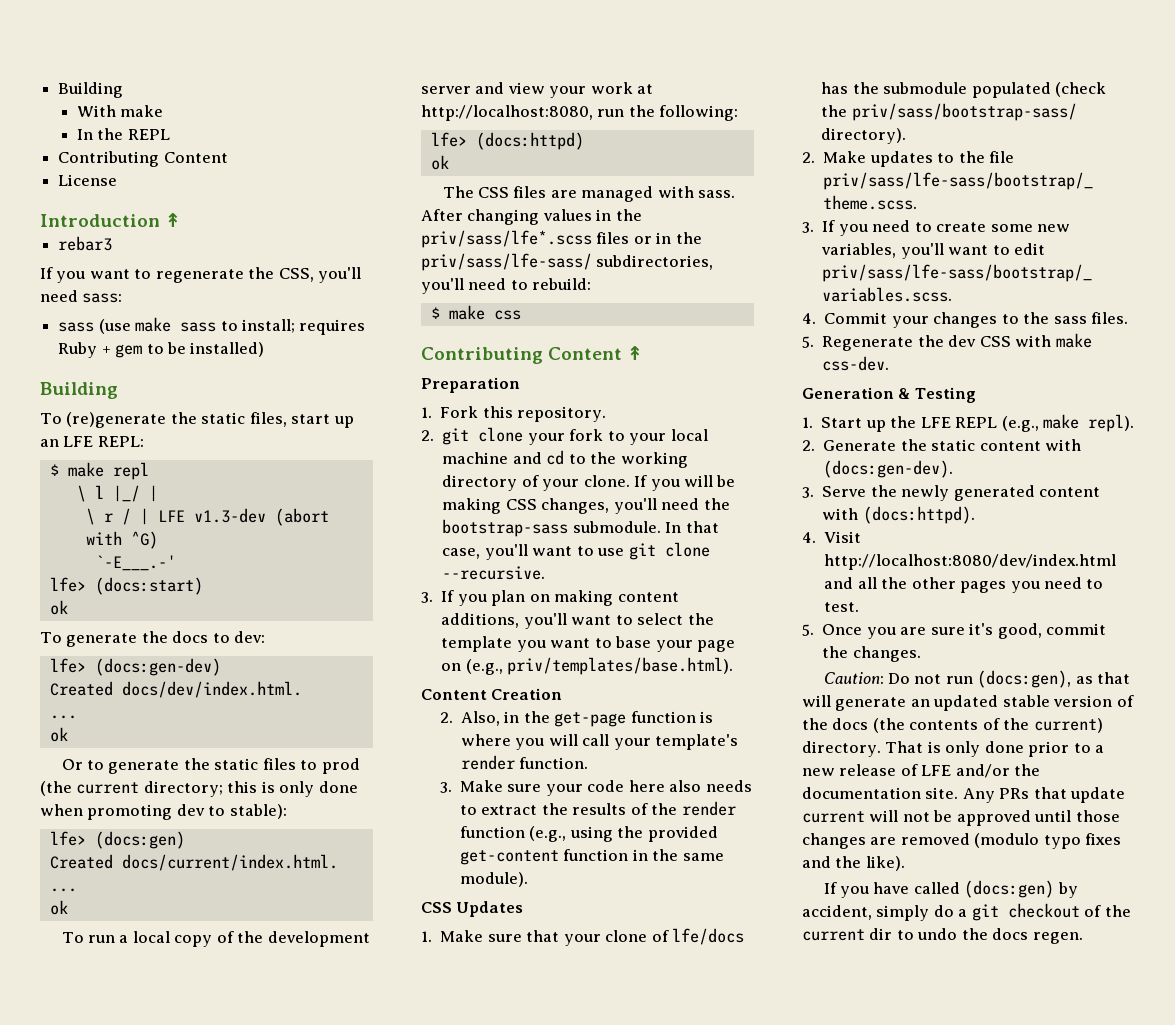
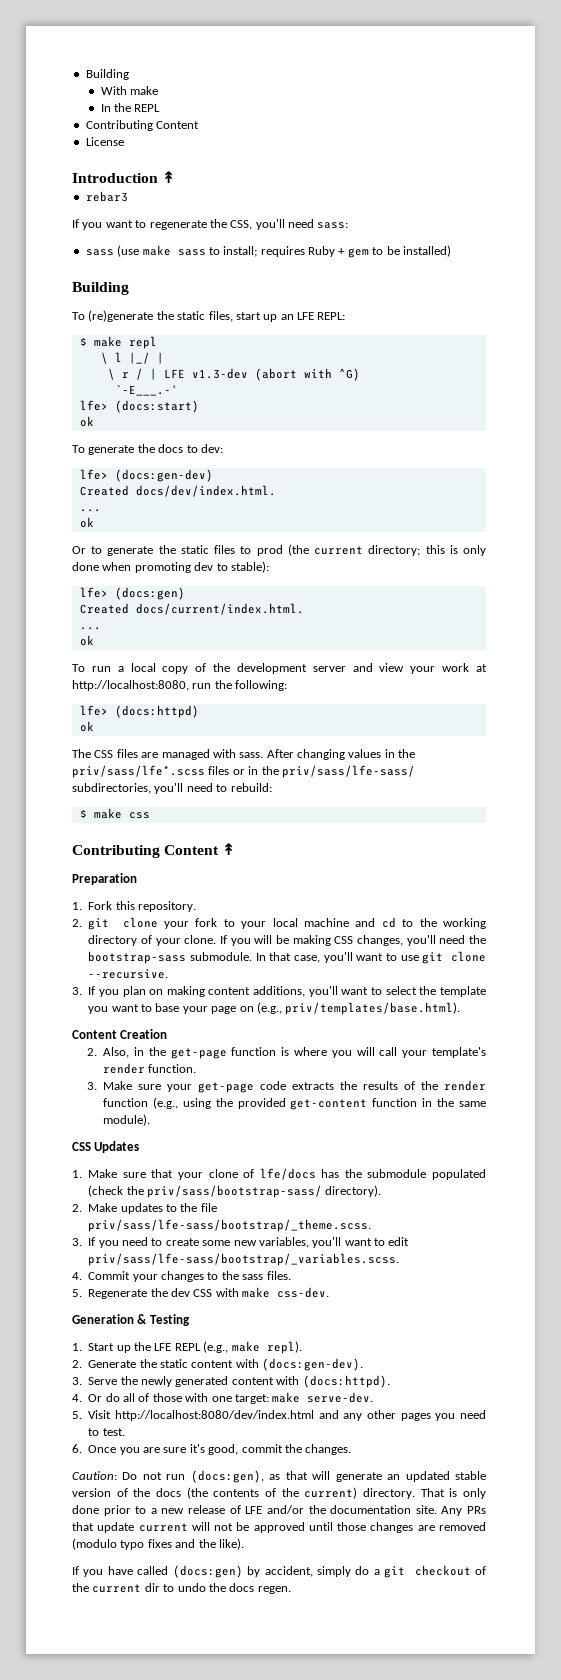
[587,780,752,792] [459,805,538,815] code here also needs to extract -> [198,1081,335,1093] get-page code extracts
(816, 537) none -> [88,1392,374,1404] [72,1411,82,1419] Or do all of those with one target: make serve-dev. // 5.
[857,577,908,589] all the -> [343,1413,363,1421] any
[802,624,814,636] 5. -> [72,1444,82,1453] 6.

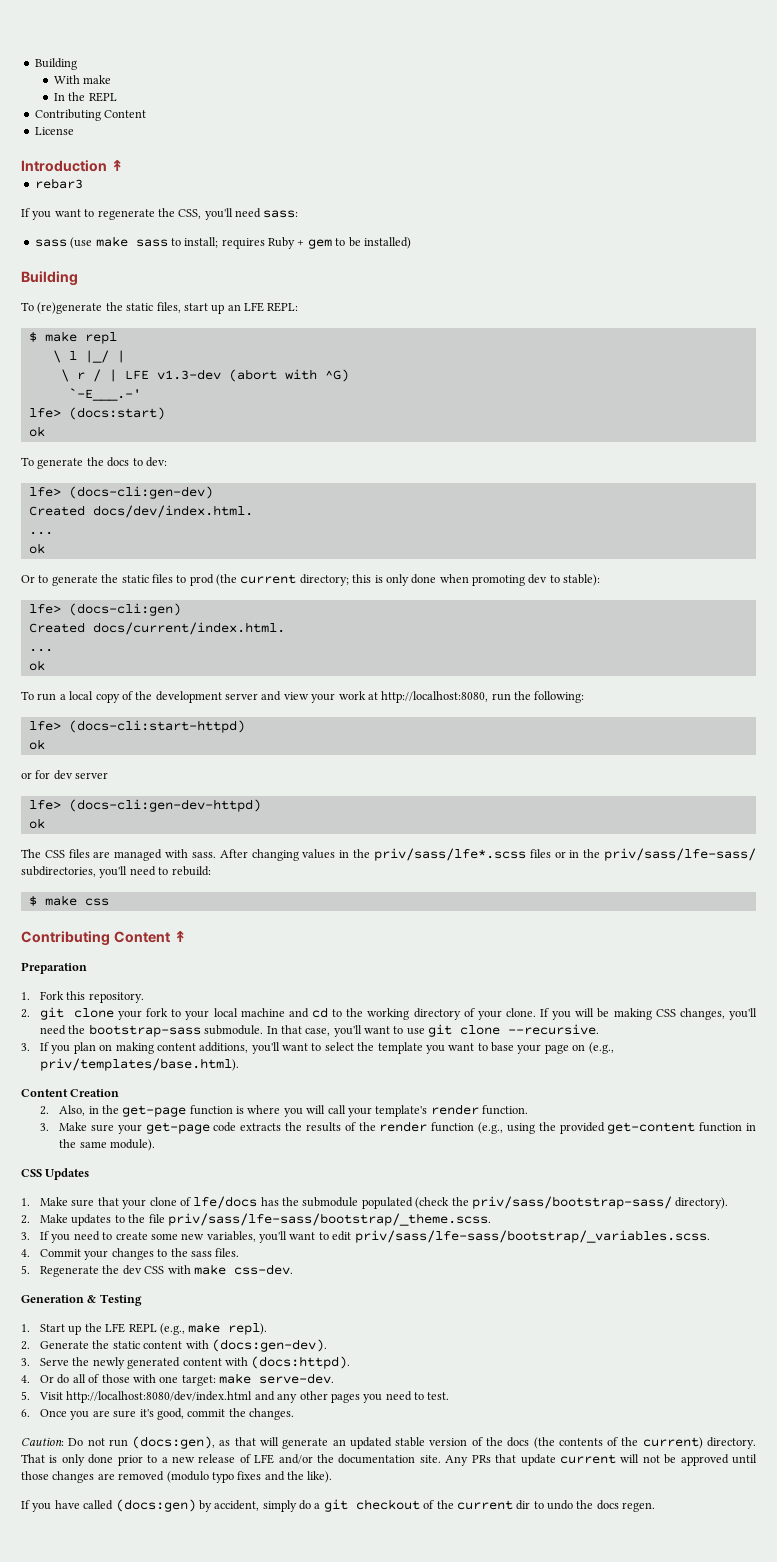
[114,469,213,482] (docs:gen-dev) -> [68,486,213,499] (docs-cli:gen-dev)
[114,587,185,600] (docs:gen) -> [68,603,181,616] (docs-cli:gen)
[114,705,199,718] (docs:httpd) -> [68,720,245,733] [28,739,45,750] [21,770,109,780] [28,799,261,812] (docs-cli:start-httpd) // ok // or for dev server // lfe> (docs-cli:gen-dev-httpd)

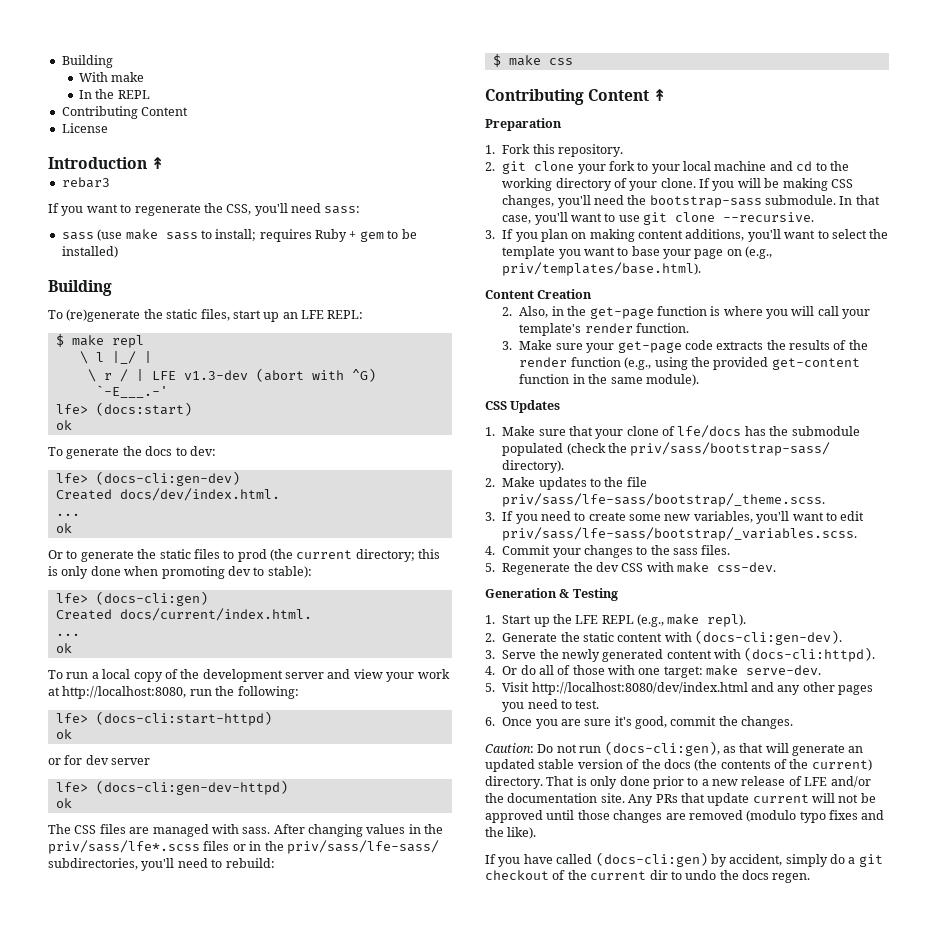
[211,1339,327,1352] (docs:gen-dev). -> [695,630,843,645] (docs-cli:gen-dev).
[251,1356,351,1369] (docs:httpd). -> [744,647,876,662] (docs-cli:httpd).
[132,1436,216,1449] (docs:gen), -> [604,741,720,756] (docs-cli:gen),
[115,1499,196,1512] (docs:gen) -> [595,852,708,867] (docs-cli:gen)

